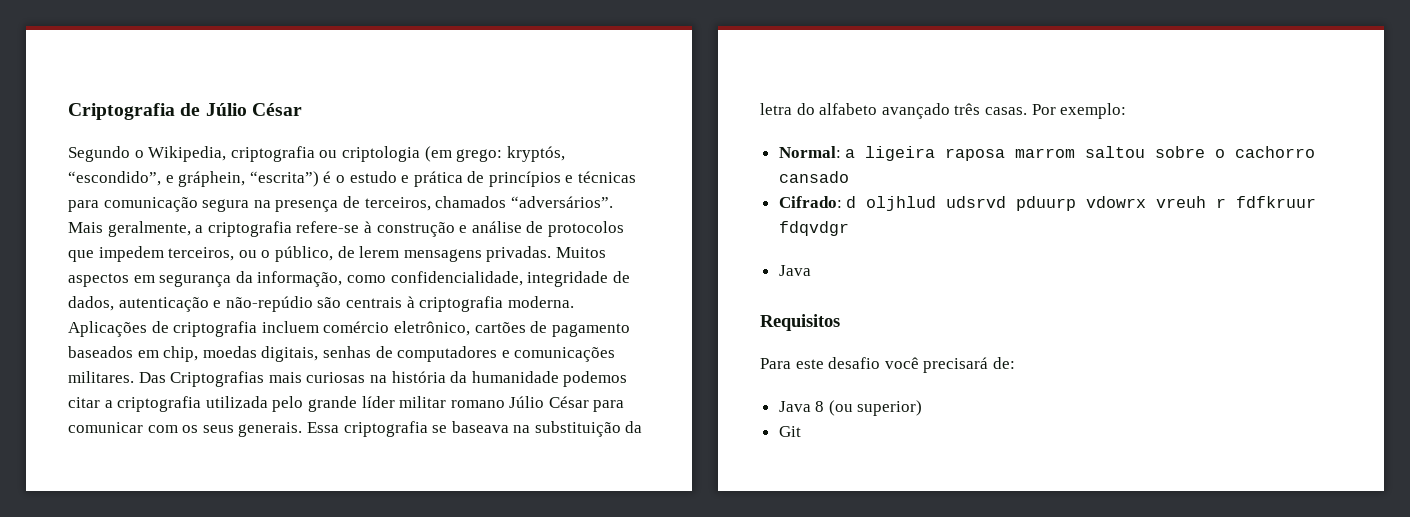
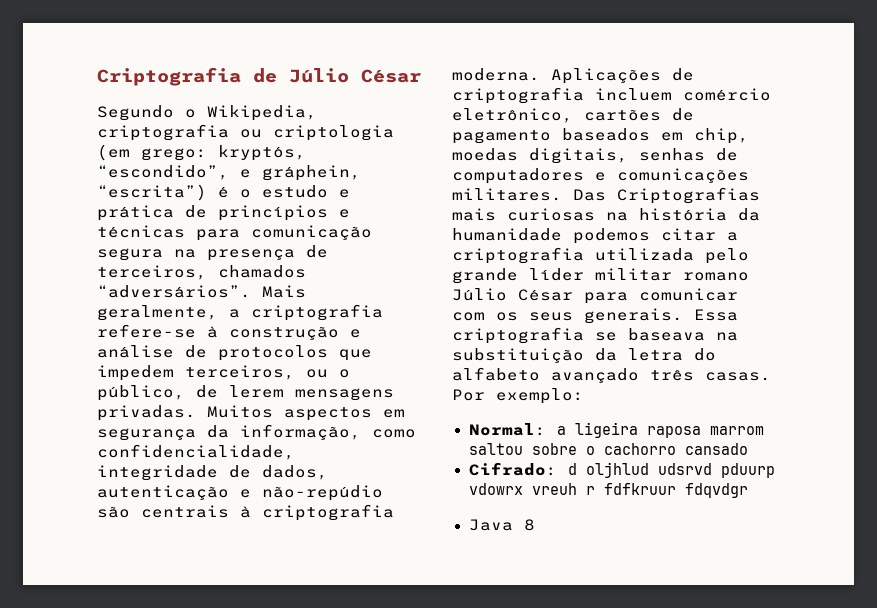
[760,314,840,331] [760,357,1015,373] [778,400,923,416] [778,426,801,437] // Requisitos // Para este desafio você precisará de: // Java 8 (ou superior) // Git -> [523,519,535,531] 8

